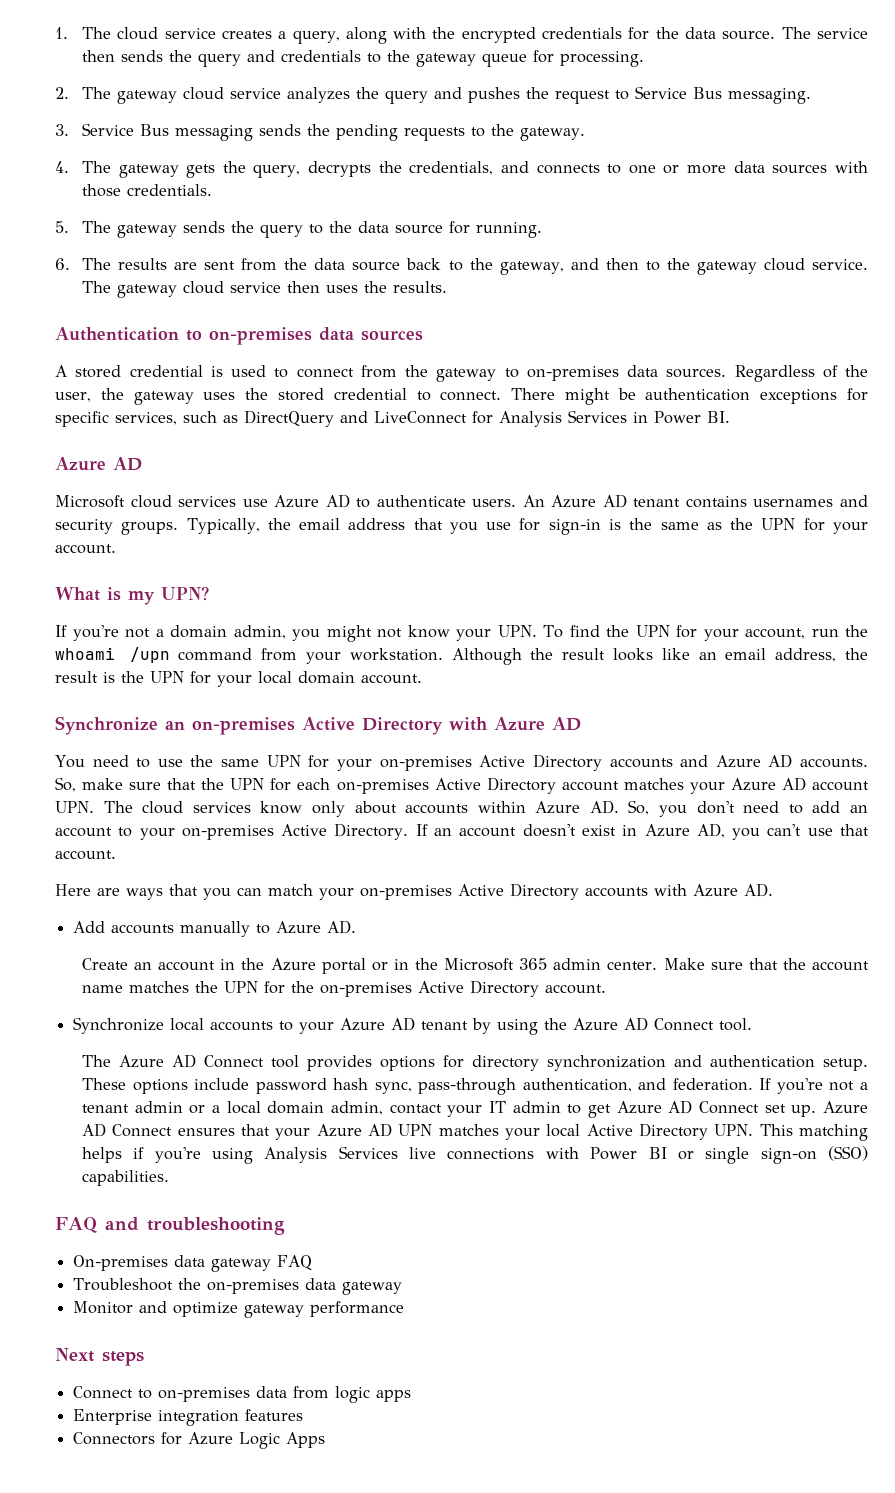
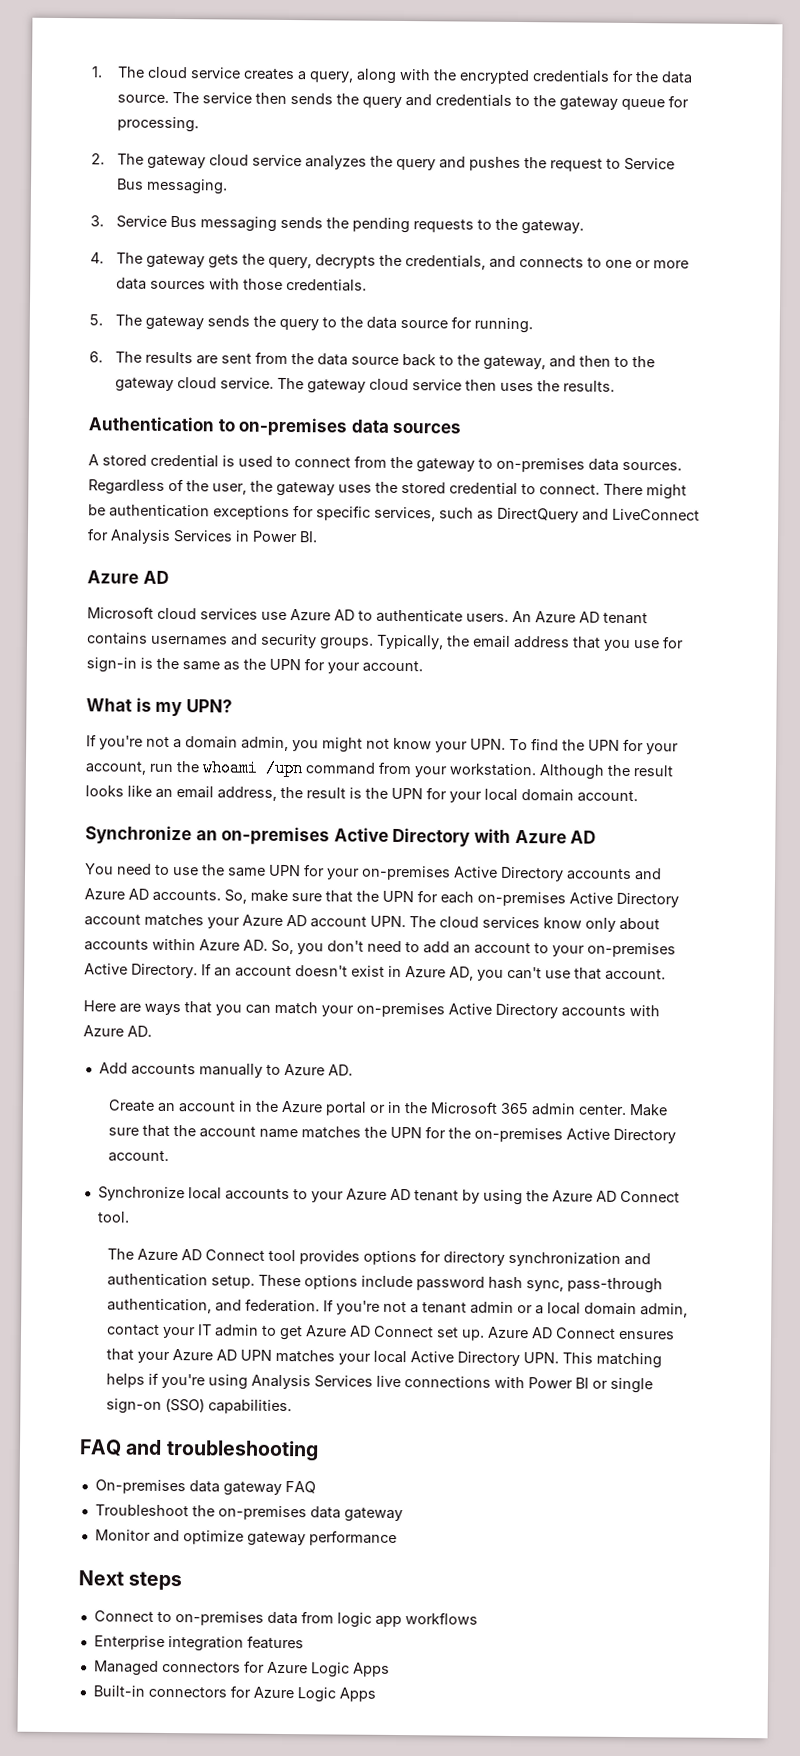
[376,1390,412,1402] apps -> [374,1612,478,1628] app workflows
[73,1432,326,1449] Connectors for Azure Logic Apps -> [93,1660,390,1678] [92,1685,376,1703] Managed connectors for Azure Logic Apps // Built-in connectors for Azure Logic Apps

